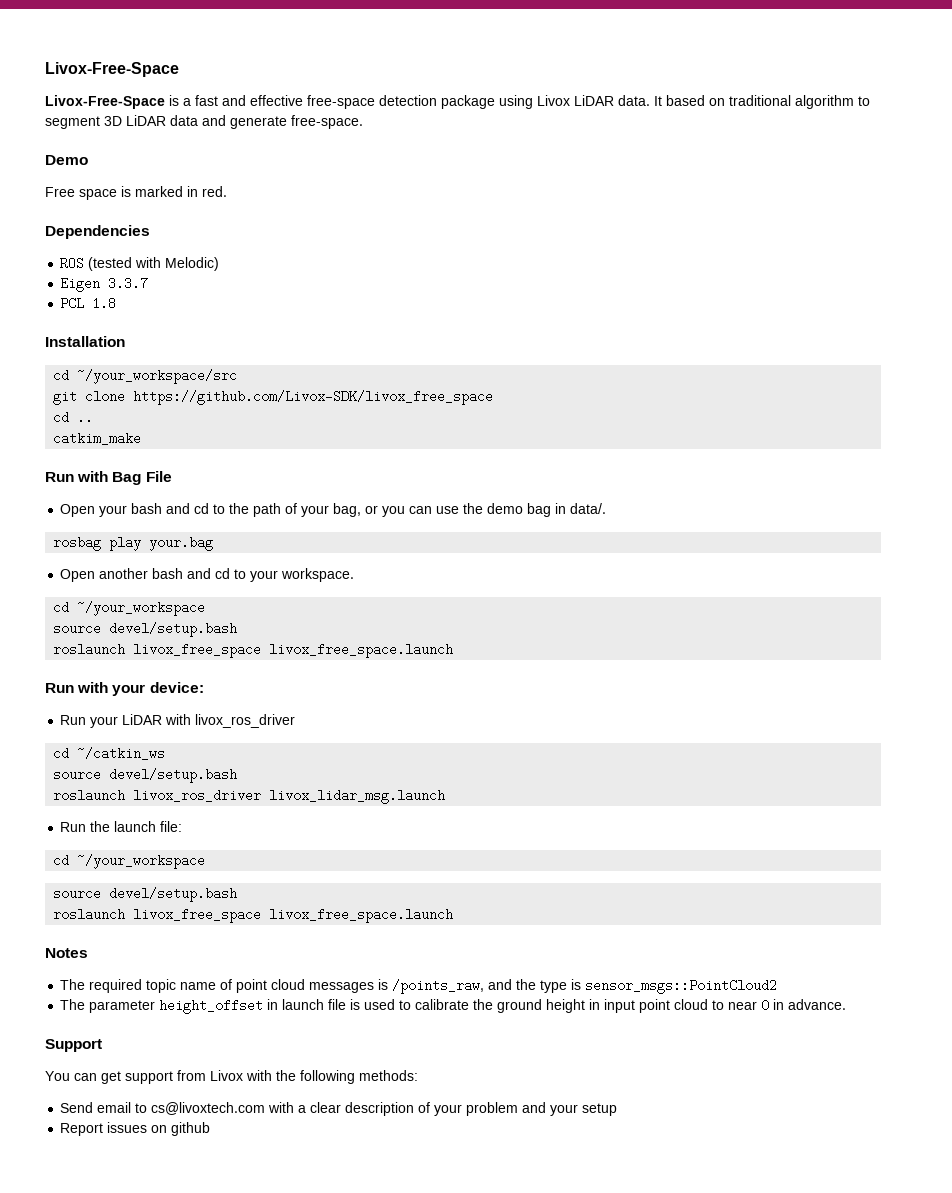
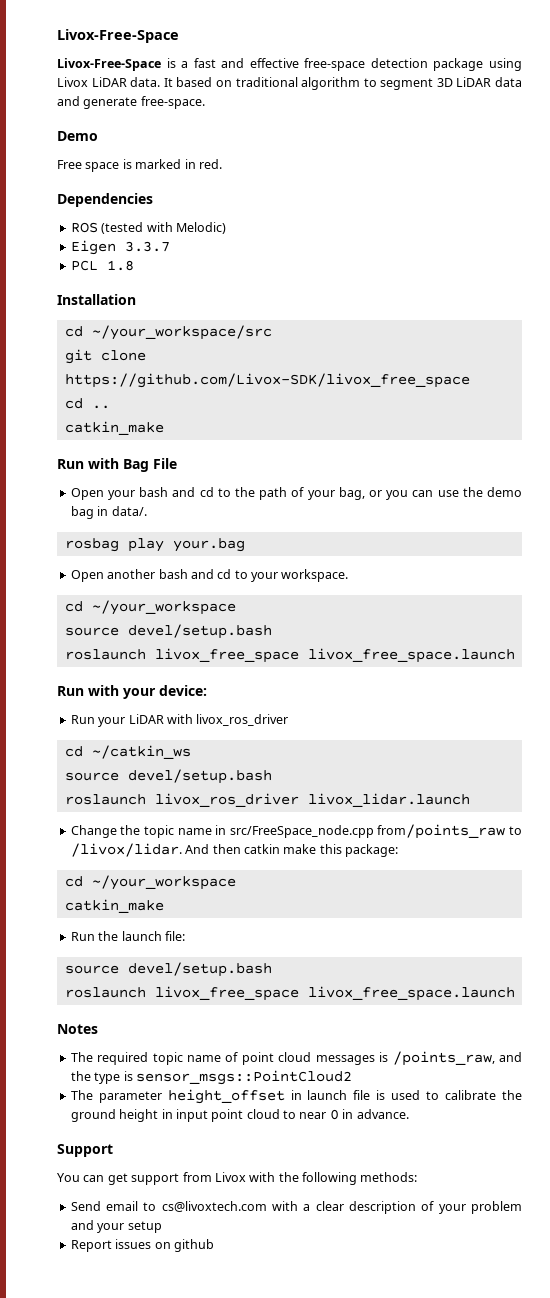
[53,432,142,445] catkim_make -> [64,421,164,435] catkin_make
[269,789,446,804] livox_lidar_msg.launch -> [307,793,470,807] [70,824,522,839] [70,843,398,857] [64,875,236,890] [64,899,164,913] livox_lidar.launch // Change the topic name in src/FreeSpace_node.cpp from/points_raw to /livox/lidar. And then catkin make this package: // cd ~/your_workspace // catkin_make
[53,854,206,869] // cd ~/your_workspace -> (185, 936) none

